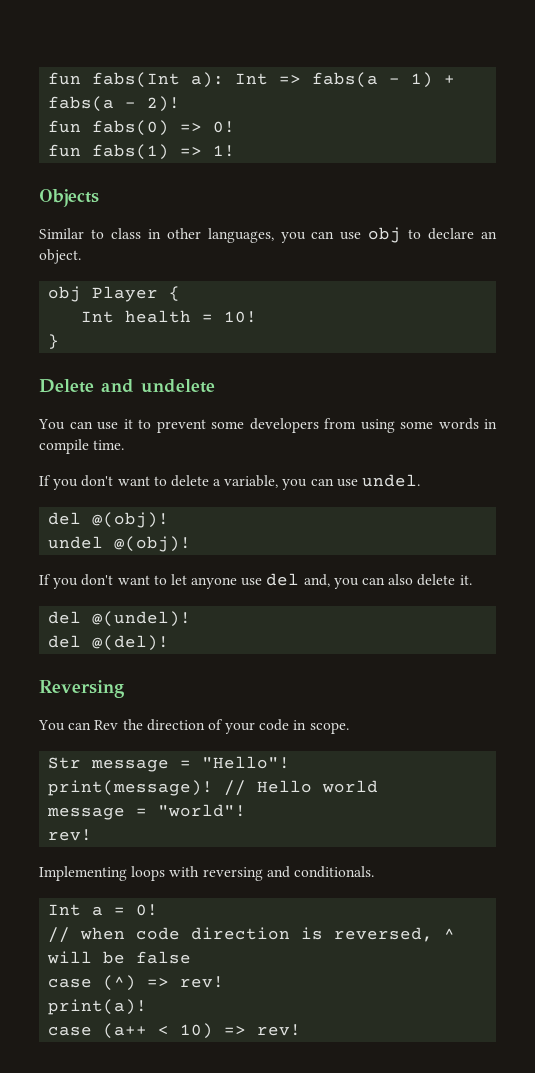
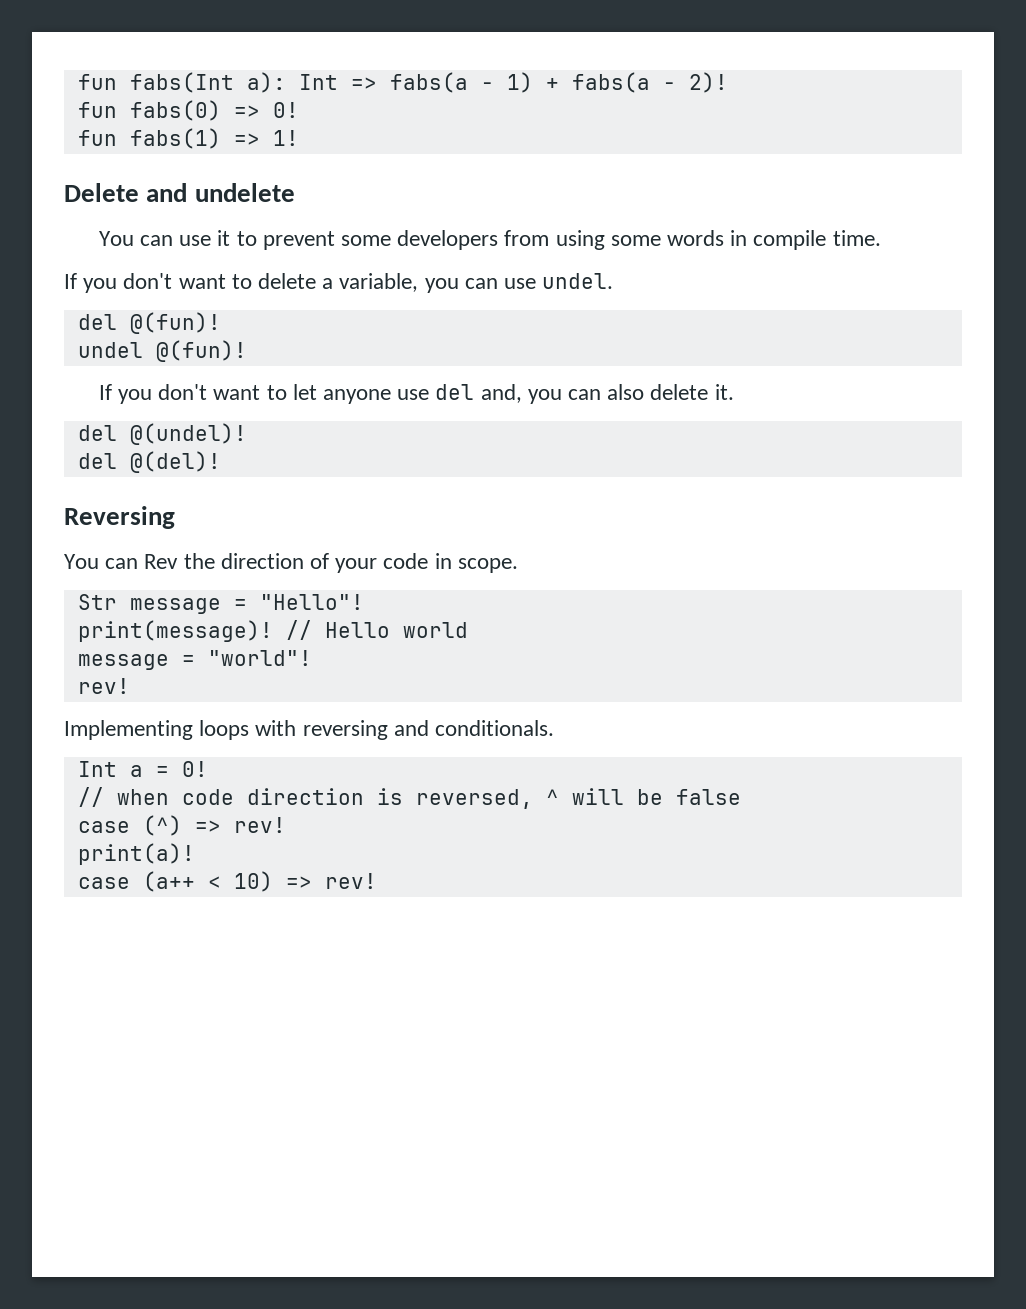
[39,189,99,207] [39,227,498,243] [39,249,81,264] [48,286,181,302] [81,310,258,323] [48,334,60,349] // Objects // Similar to class in other languages, you can use obj to declare an object. // obj Player { // Int health = 10! // } -> (299, 138) none
[92,512,170,528] @(obj)! -> [129,312,221,334] @(fun)!
[114,536,192,552] @(obj)! -> [155,340,247,362] @(fun)!

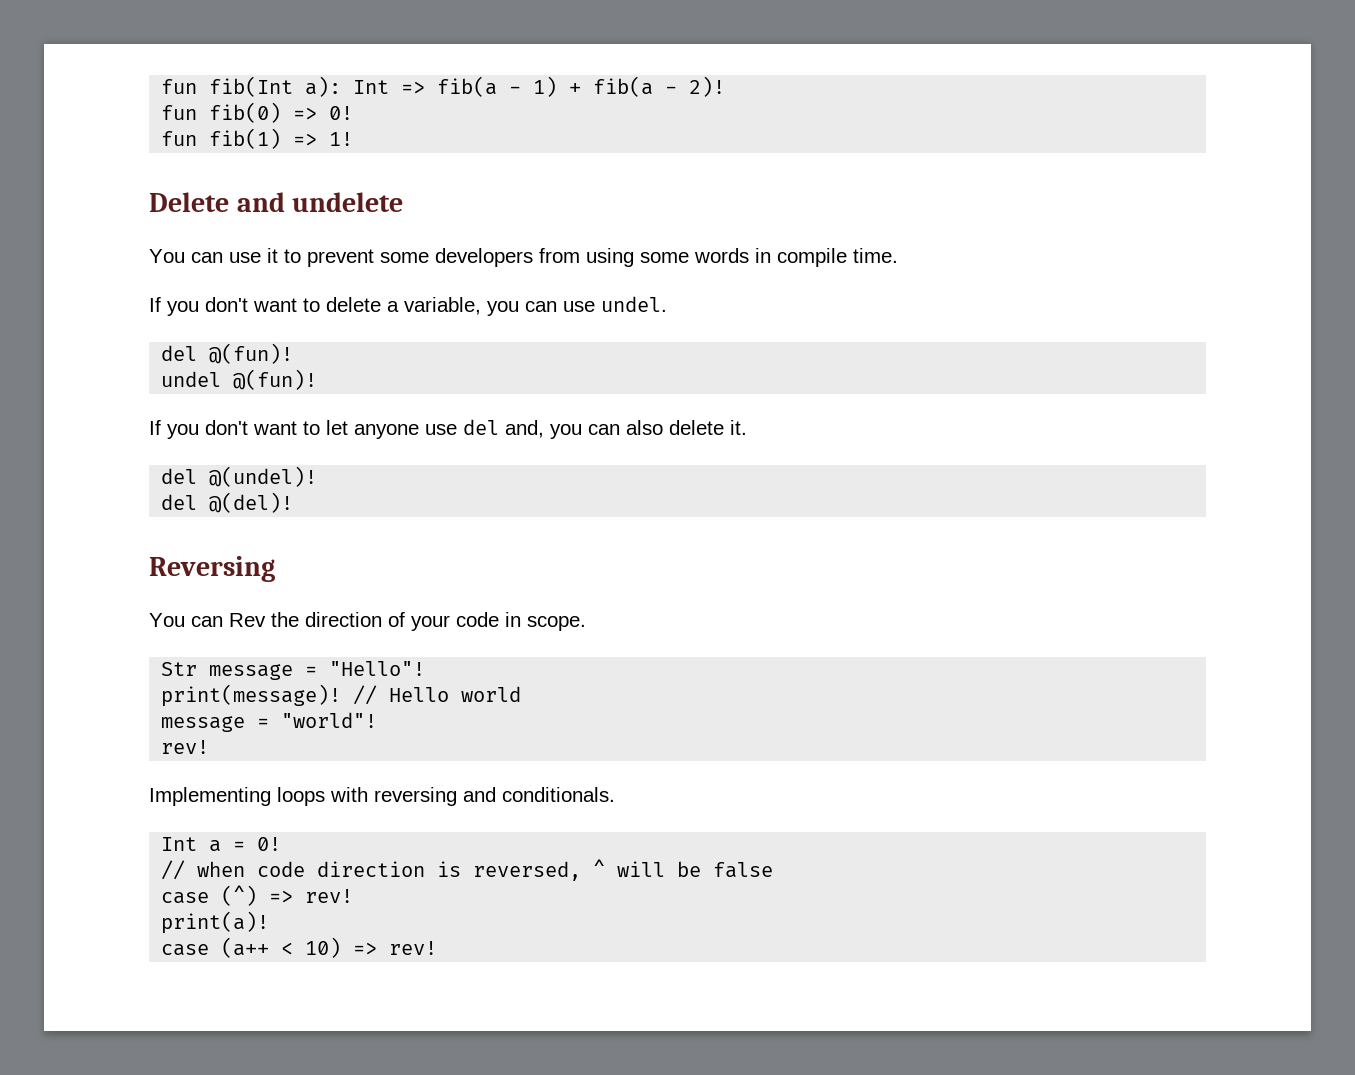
[77,72,234,93] fun fabs(Int -> [161,76,294,97] fun fib(Int
[389,72,468,93] fabs(a -> [437,76,498,97] fib(a
[571,72,650,93] fabs(a -> [593,76,654,97] fib(a
[129,100,221,121] fabs(0) -> [209,102,282,123] fib(0)
[129,128,221,149] fabs(1) -> [209,128,282,149] fib(1)

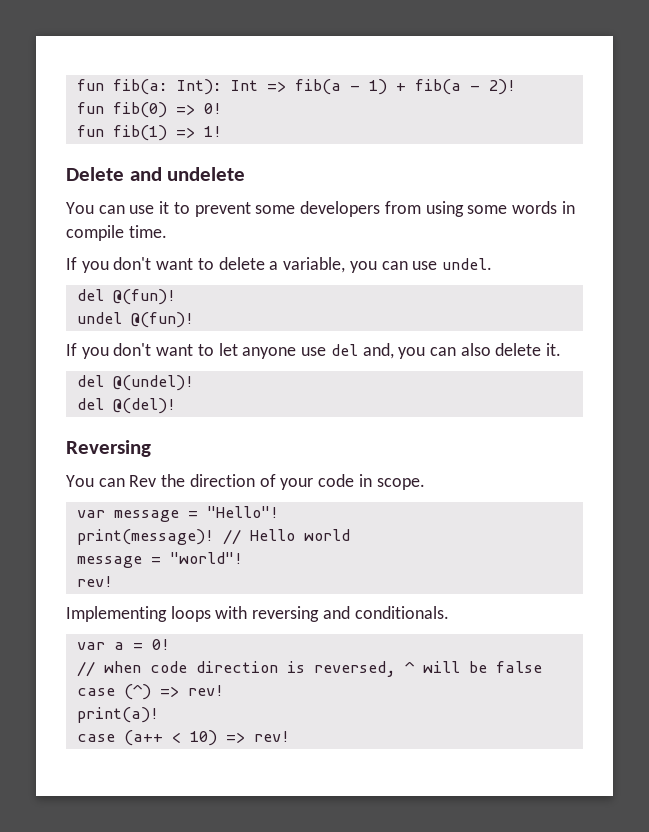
[161,76,342,97] fun fib(Int a): -> [76,79,222,95] fun fib(a: Int):
[161,662,198,676] Str -> [76,510,105,518] var
[161,837,198,851] Int -> [76,642,105,650] var

